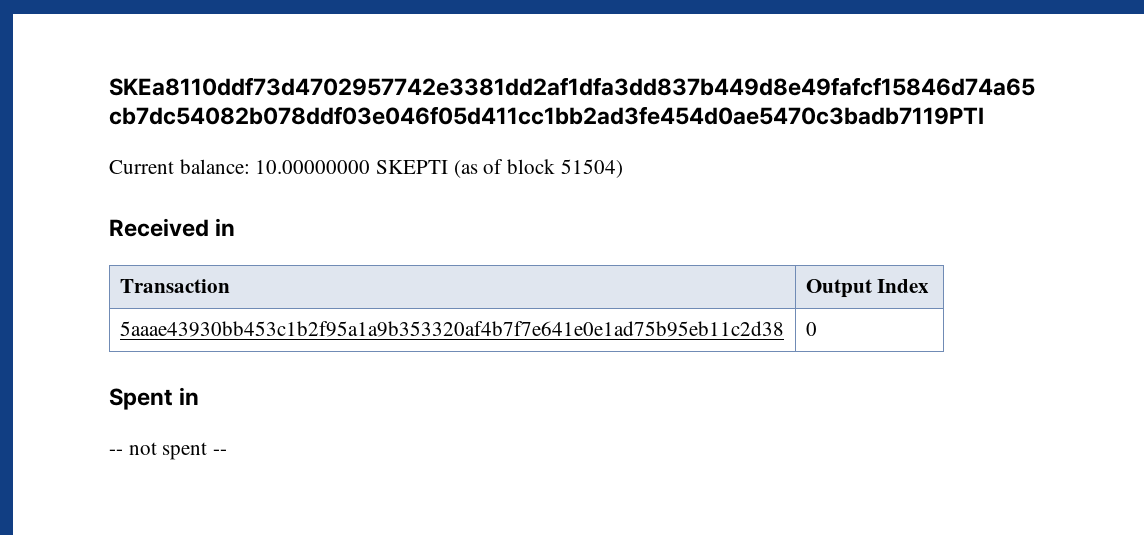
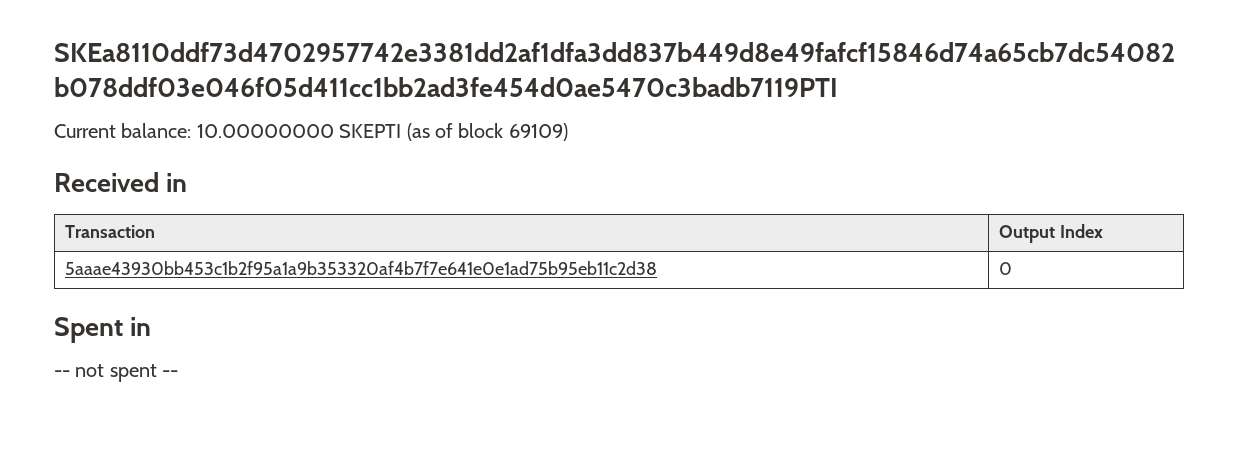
[560,159,623,178] 51504) -> [508,123,568,141] 69109)

